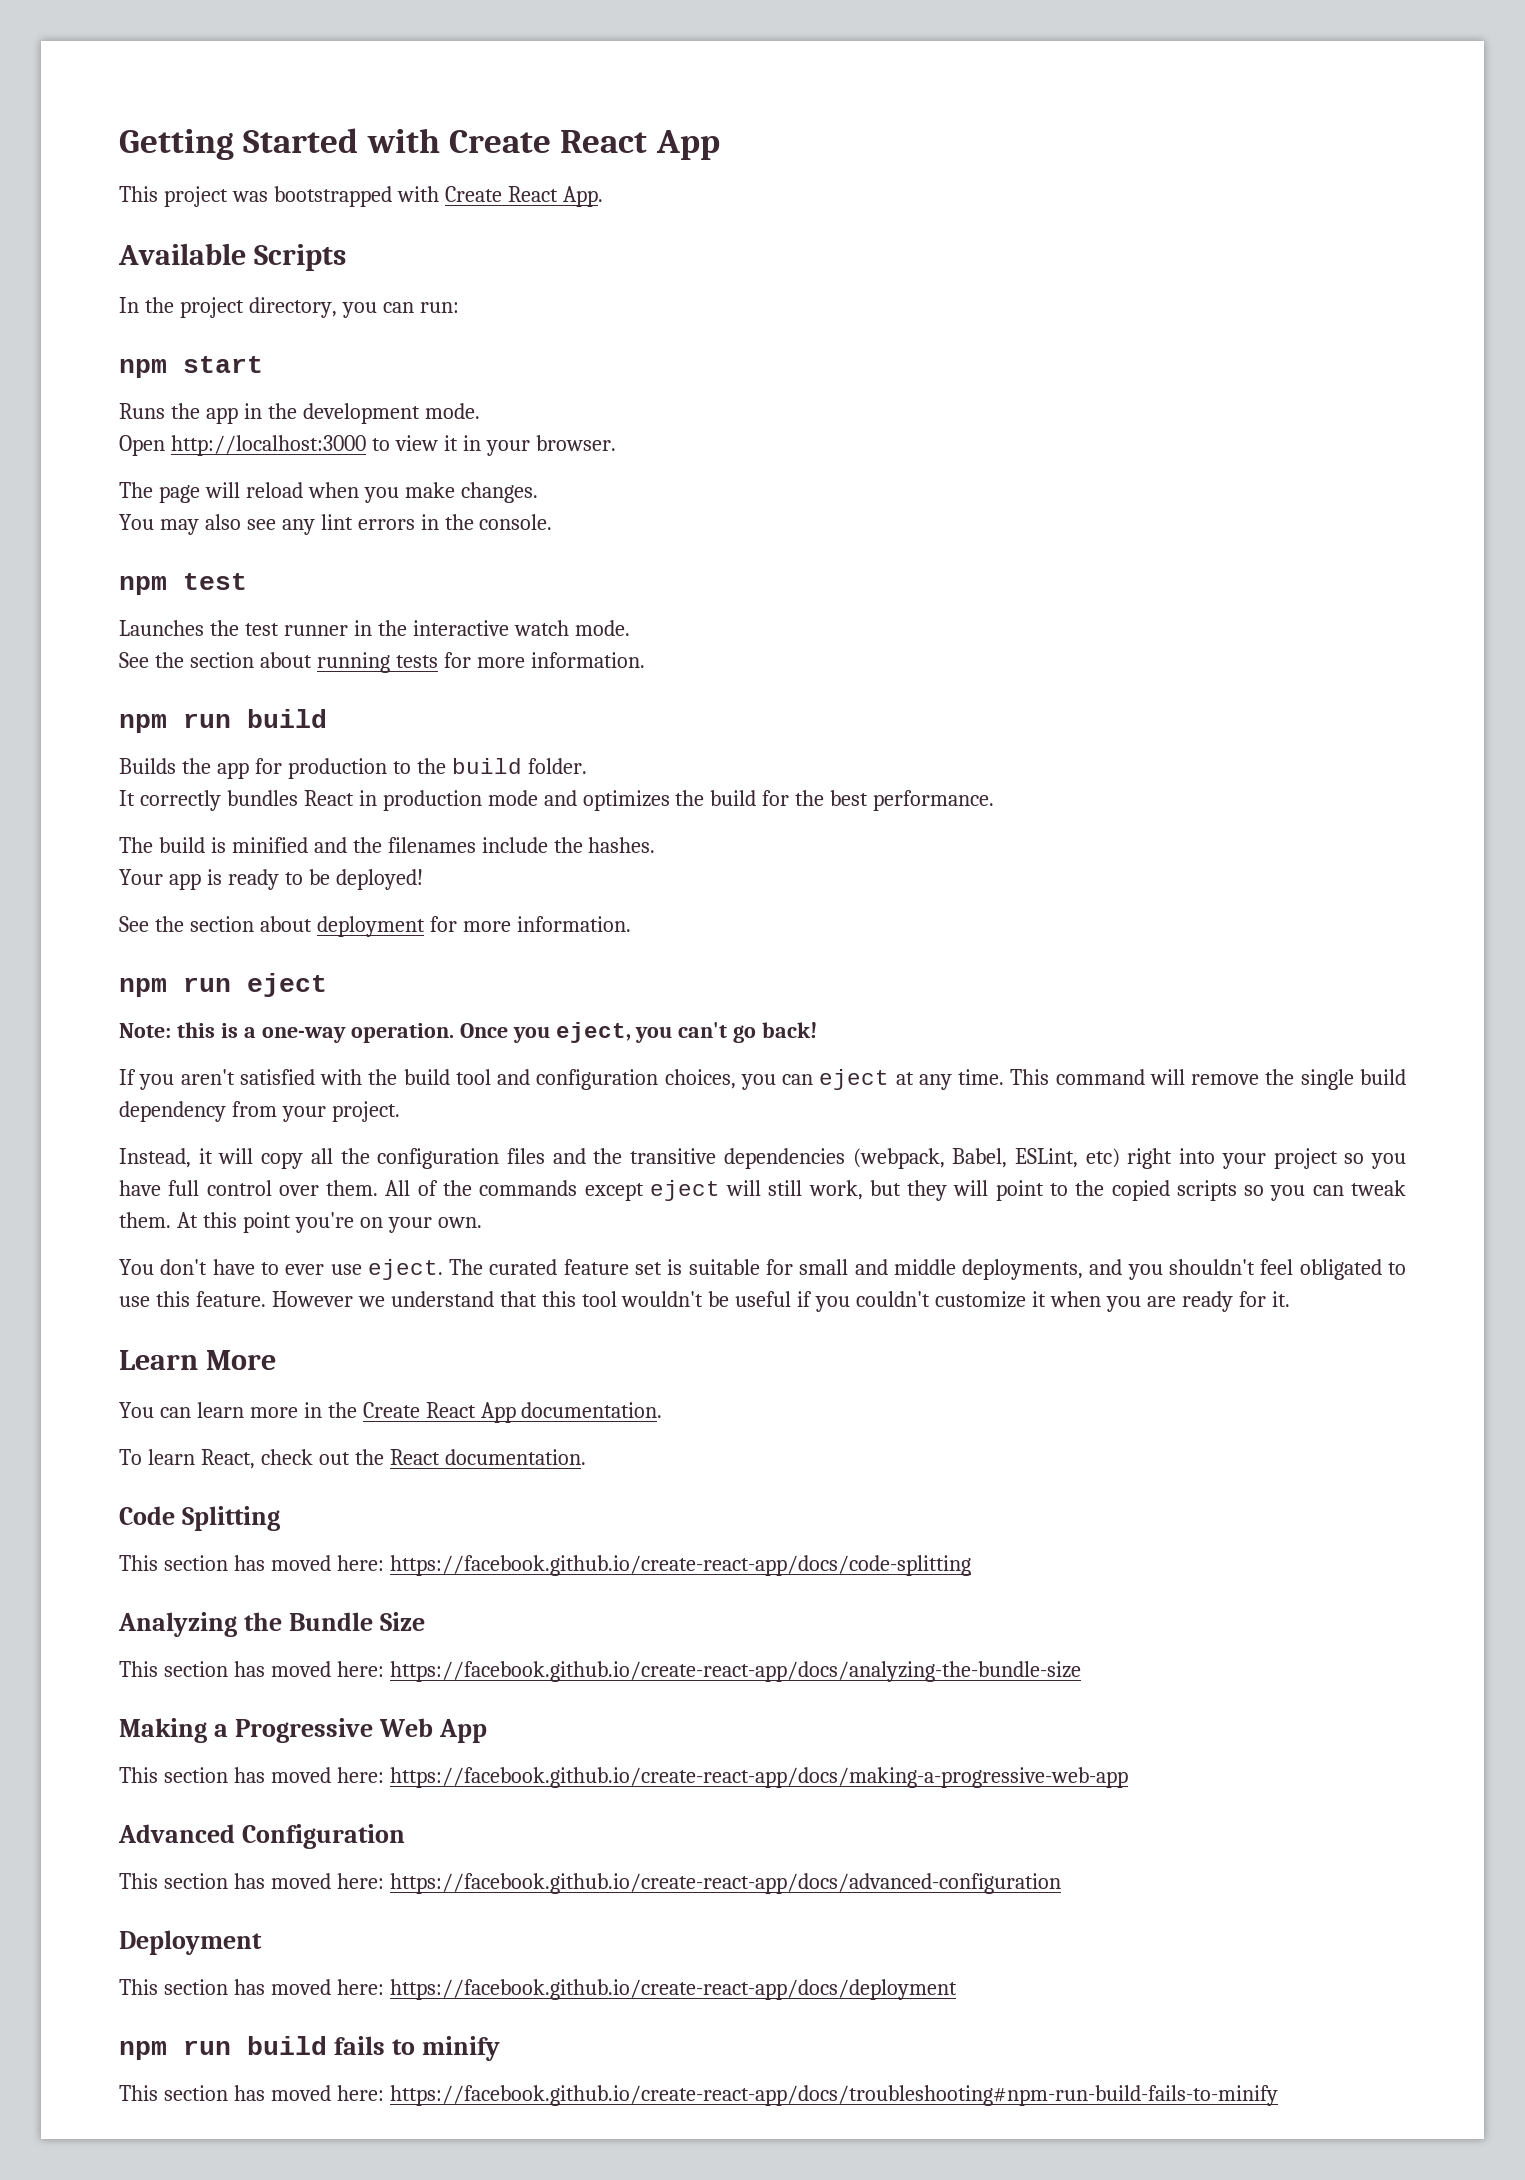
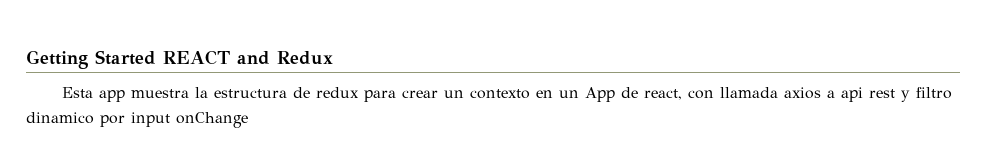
[366,128,720,160] [119,186,603,207] [118,243,346,271] [119,297,459,318] [119,356,263,378] [119,403,480,424] [119,435,616,456] [119,482,538,503] [119,514,553,535] [119,573,247,595] [119,620,630,636] [119,652,645,673] [119,709,327,733] [119,758,587,779] [119,790,995,811] [119,837,656,853] [119,869,423,890] [119,916,631,937] [119,973,327,997] [119,1022,818,1043] [119,1069,1407,1090] [119,1101,400,1122] [119,1148,1406,1169] [119,1180,1406,1201] [119,1212,482,1233] [119,1259,1407,1280] [119,1291,1290,1312] [119,1350,276,1370] [119,1402,663,1423] [119,1449,586,1469] [119,1506,280,1531] [119,1555,971,1576] [118,1612,425,1637] [119,1661,1081,1682] [119,1718,487,1743] [119,1767,1128,1788] [118,1824,405,1849] [119,1873,1061,1894] [119,1930,262,1955] [119,1979,957,2000] [119,2036,500,2061] [119,2085,1278,2106] with Create React App // This project was bootstrapped with Create React App. // Available Scripts // In the project directory, you can run: // npm start // Runs the app in the development mode. // Open http://localhost:3000 to view it in your browser. // The page will reload when you make changes. // You may also see any lint errors in the console. // npm test // Launches the test runner in the interactive watch mode. // See the section about running tests for more information. // npm run build // Builds the app for production to the build folder. // It correctly bundles React in production mode and optimizes the build for the best performance. // The build is minified and the filenames include the hashes. // Your app is ready to be deployed! // See the section about deployment for more information. // npm run eject // Note: this is a one-way operation. Once you eject, you can't go back! // If you aren't satisfied with the build tool and configuration choices, you can eject at any time. This command will remove the single build dependency from your project. // Instead, it will copy all the configuration files and the transitive dependencies (webpack, Babel, ESLint, etc) right into your project so you have full control over them. All of the commands except eject will still work, but they will point to the copied scripts so you can tweak them. At this point you're on your own. // You don't have to ever use eject. The curated feature set is suitable for small and middle deployments, and you shouldn't feel obligated to use this feature. However we understand that this tool wouldn't be useful if you couldn't customize it when you are ready for it. // Learn More // You can learn more in the Create React App documentation. // To learn React, check out the React documentation. // Code Splitting // This section has moved here: https://facebook.github.io/create-react-app/docs/code-splitting // Analyzing the Bundle Size // This section has moved here: https://facebook.github.io/create-react-app/docs/analyzing-the-bundle-size // Making a Progressive Web App // This section has moved here: https://facebook.github.io/create-react-app/docs/making-a-progressive-web-app // Advanced Configuration // This section has moved here: https://facebook.github.io/create-react-app/docs/advanced-configuration // Deployment // This section has moved here: https://facebook.github.io/create-react-app/docs/deployment // npm run build fails to minify // This section has moved here: https://facebook.github.io/create-react-app/docs/troubleshooting#npm-run-build-fails-to-minify -> [163,50,333,65] [62,87,953,102] [26,112,248,128] REACT and Redux // Esta app muestra la estructura de redux para crear un contexto en un App de react, con llamada axios a api rest y filtro dinamico por input onChange

